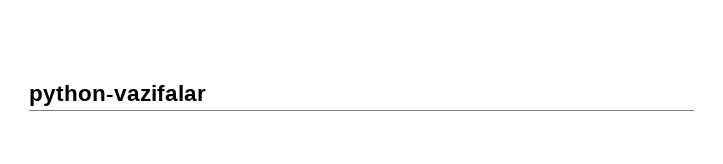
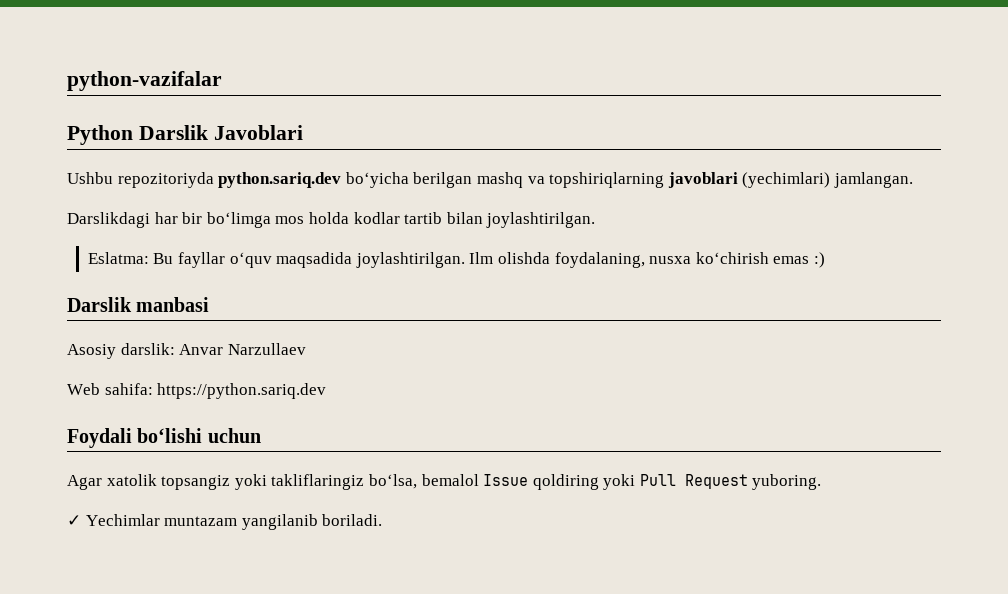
(206, 95) none -> [67,125,303,145] [67,172,913,188] [67,212,596,228] [87,252,825,268] [67,297,210,312] [67,343,306,359] [67,383,327,399] [67,428,261,448] [67,474,822,490] [67,514,383,530] // Python Darslik Javoblari // Ushbu repozitoriyda python.sariq.dev bo‘yicha berilgan mashq va topshiriqlarning javoblari (yechimlari) jamlangan. // Darslikdagi har bir bo‘limga mos holda kodlar tartib bilan joylashtirilgan. // Eslatma: Bu fayllar o‘quv maqsadida joylashtirilgan. Ilm olishda foydalaning, nusxa ko‘chirish emas :) // Darslik manbasi // Asosiy darslik: Anvar Narzullaev // Web sahifa: https://python.sariq.dev // Foydali bo‘lishi uchun // Agar xatolik topsangiz yoki takliflaringiz bo‘lsa, bemalol Issue qoldiring yoki Pull Request yuboring. // ✓ Yechimlar muntazam yangilanib boriladi.

